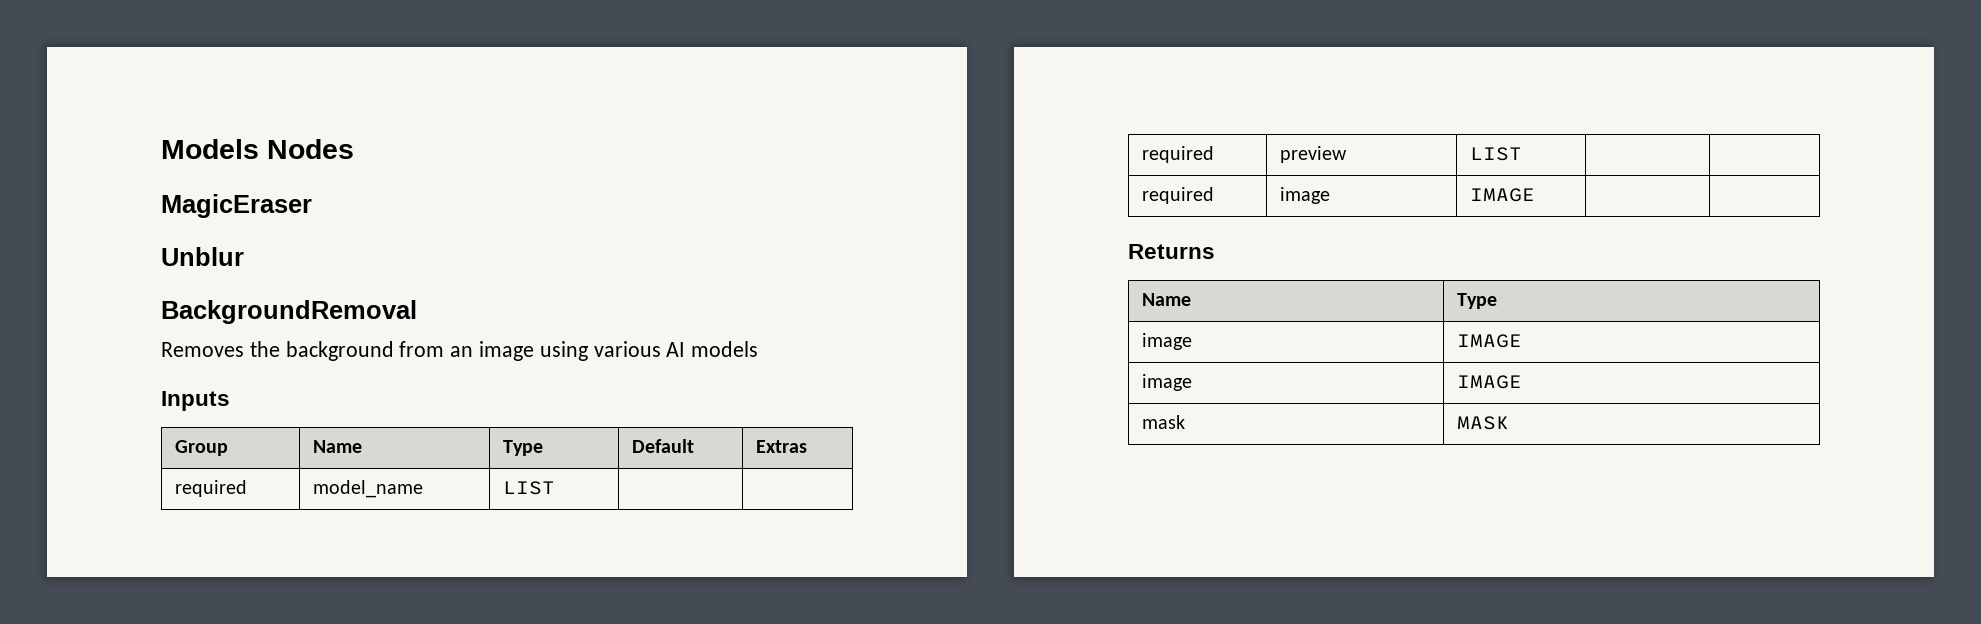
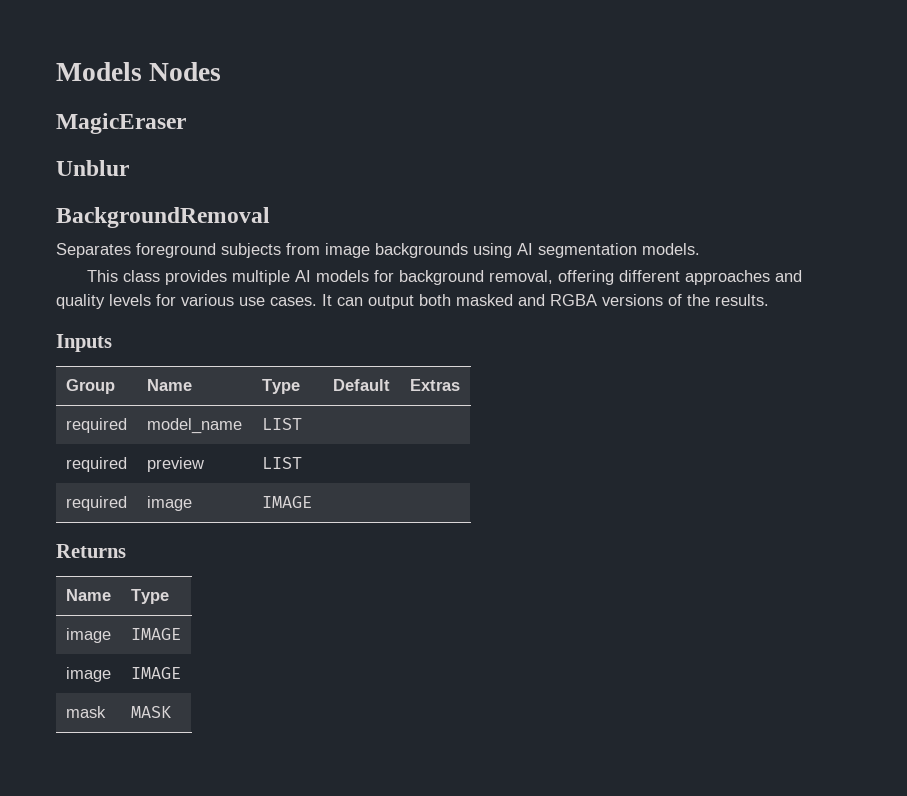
[161,341,759,361] Removes the background from an image using various AI models -> [56,243,700,258] [86,270,802,285] [56,294,769,309] Separates foreground subjects from image backgrounds using AI segmentation models. // This class provides multiple AI models for background removal, offering different approaches and quality levels for various use cases. It can output both masked and RGBA versions of the results.

